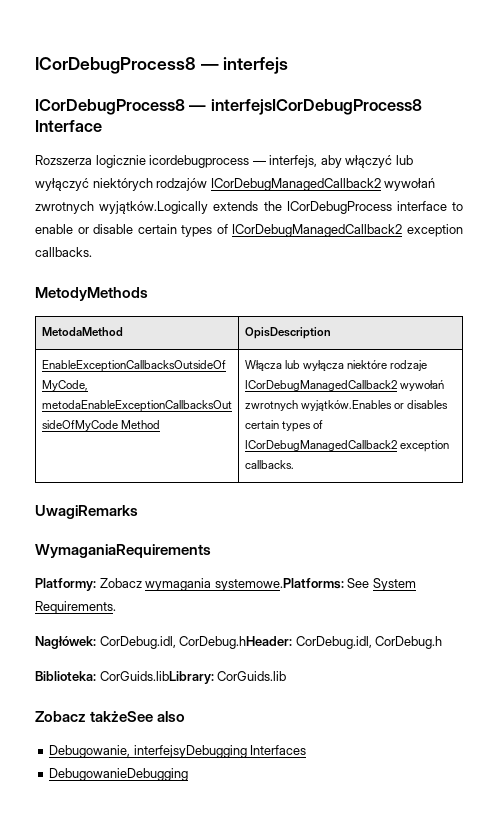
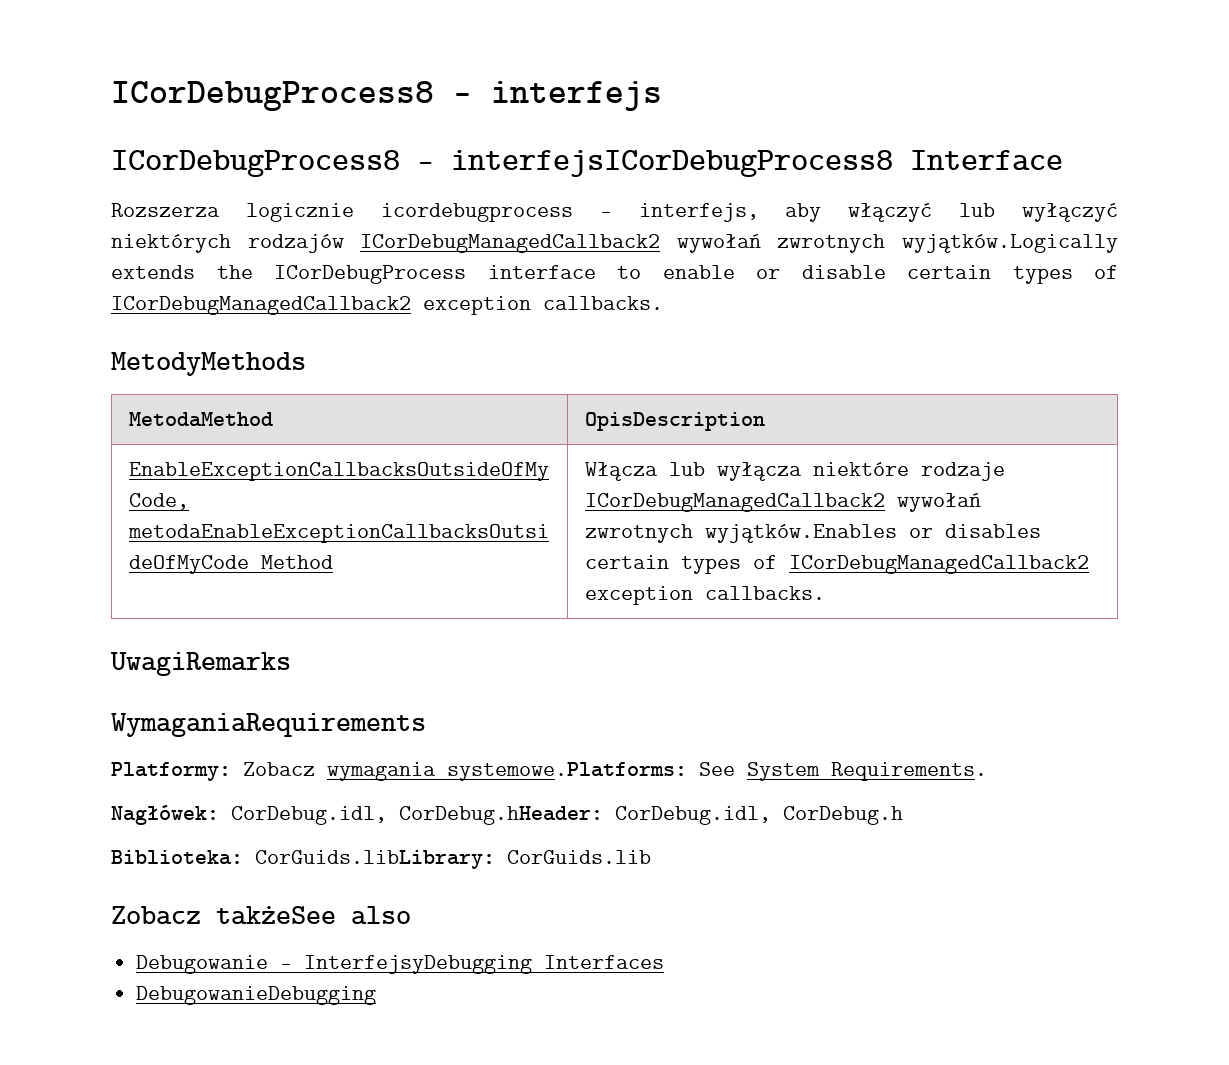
[49,745,247,758] Debugowanie, interfejsyDebugging -> [136,955,533,974] Debugowanie — InterfejsyDebugging

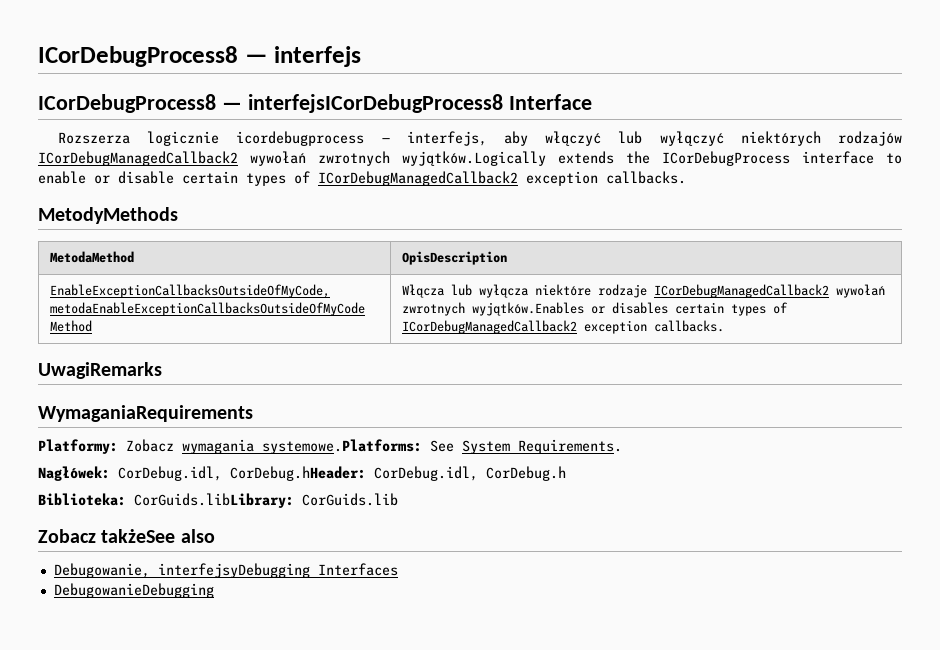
[136,955,533,974] Debugowanie — InterfejsyDebugging -> [53,563,310,578] Debugowanie, interfejsyDebugging

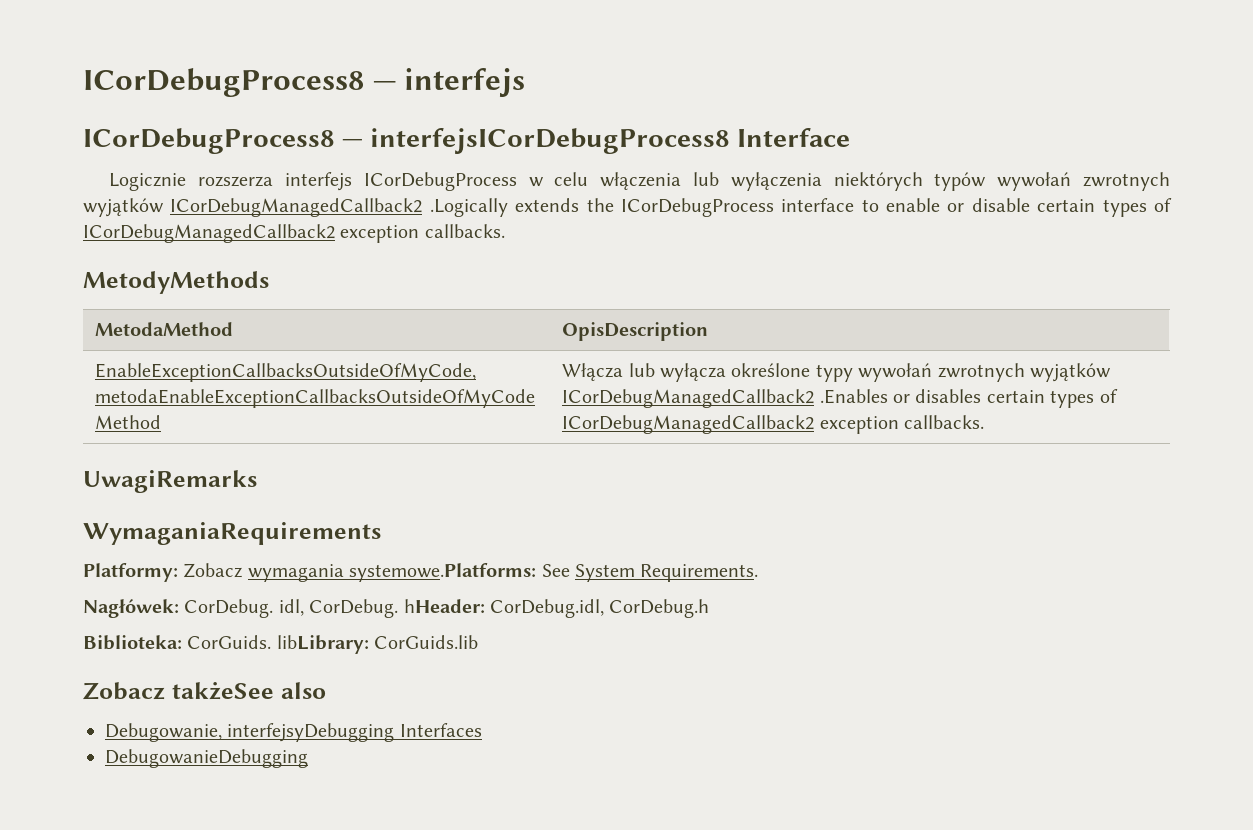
[58,131,902,146] [38,151,546,166] Rozszerza logicznie icordebugprocess — interfejs, aby włączyć lub wyłączyć niektórych rodzajów ICorDebugManagedCallback2 wywołań zwrotnych wyjątków.Logically -> [109,172,1170,191] [83,198,508,217] Logicznie rozszerza interfejs ICorDebugProcess w celu włączenia lub wyłączenia niektórych typów wywołań zwrotnych wyjątków ICorDebugManagedCallback2 .Logically
[534,284,885,298] [401,302,584,316] niektóre rodzaje ICorDebugManagedCallback2 wywołań zwrotnych wyjątków.Enables -> [731,363,1111,382] [562,389,888,408] określone typy wywołań zwrotnych wyjątków ICorDebugManagedCallback2 .Enables
[118,466,366,481] CorDebug.idl, CorDebug.hHeader: -> [184,599,485,618] CorDebug. idl, CorDebug. hHeader:
[134,493,294,508] CorGuids.libLibrary: -> [187,635,369,654] CorGuids. libLibrary:

